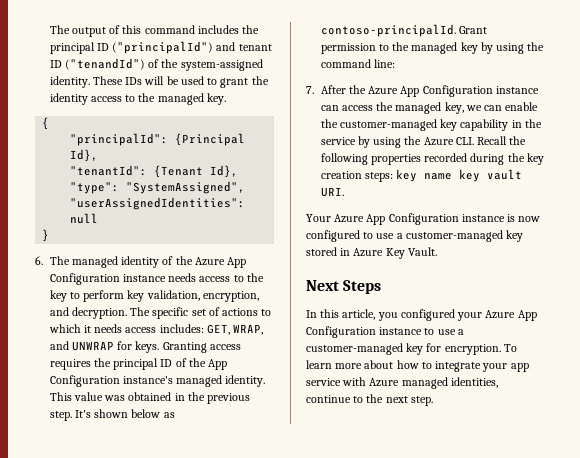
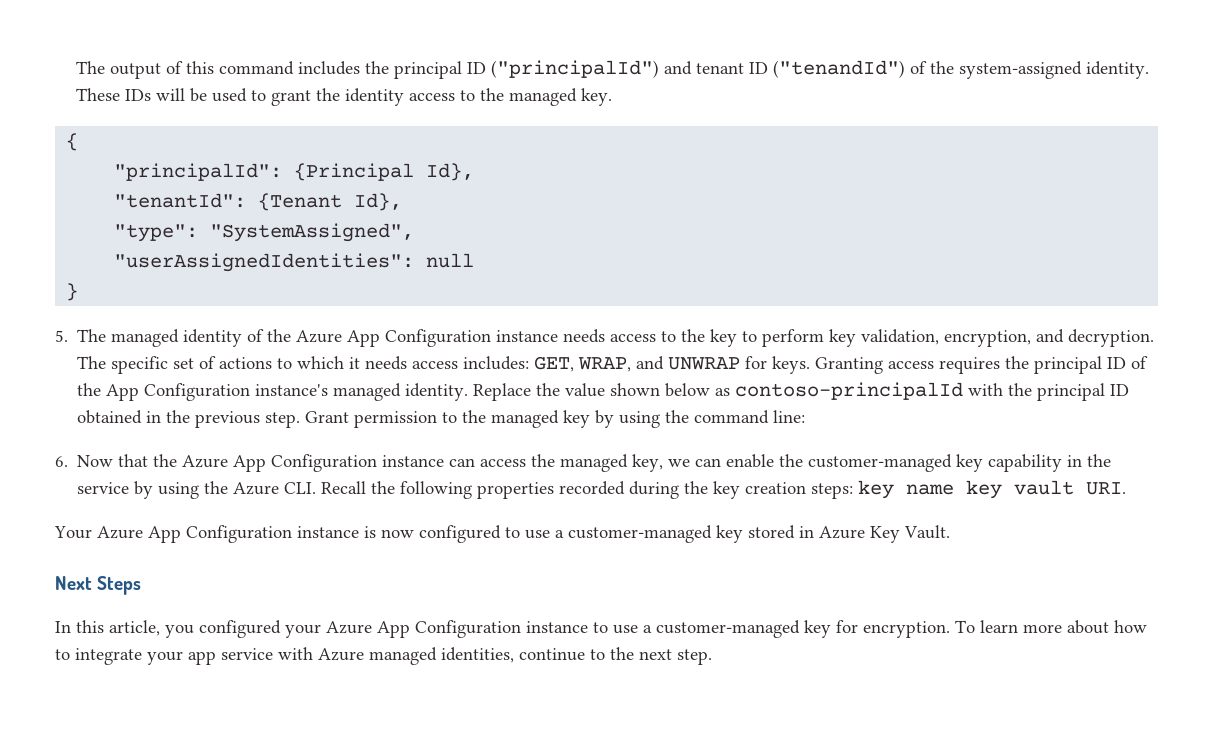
[35,256,43,265] 6. -> [55,330,68,342] 5.
[49,392,126,401] This value was -> [473,382,1130,401] Replace the value shown below as contoso-principalId with the principal ID
[74,409,175,418] [320,24,456,37] It's shown below as contoso-principalId. -> (301, 420) none
[306,85,346,94] 7. After -> [55,454,149,467] 6. Now that

